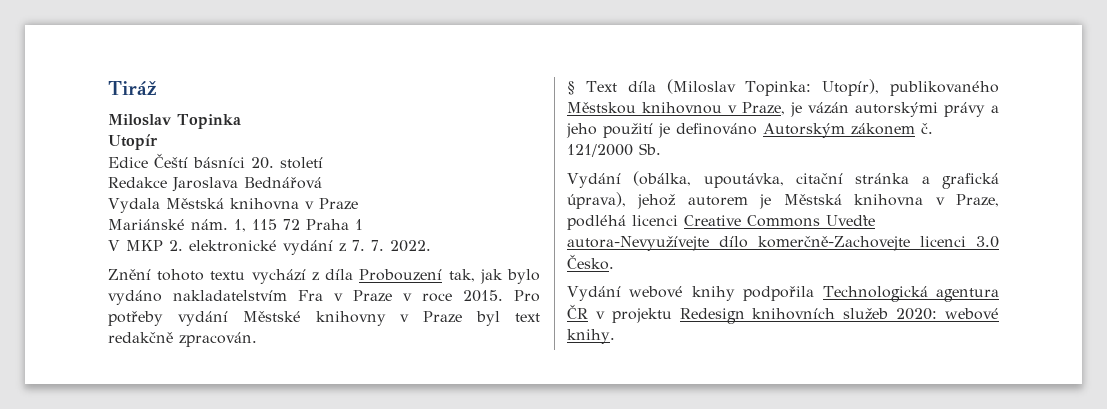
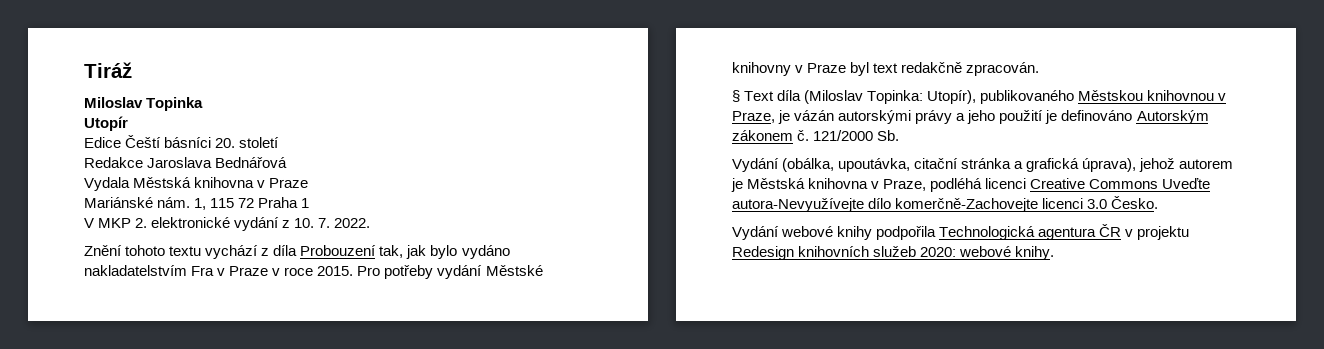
[352,240,365,251] 7. -> [294,218,315,228] 10.

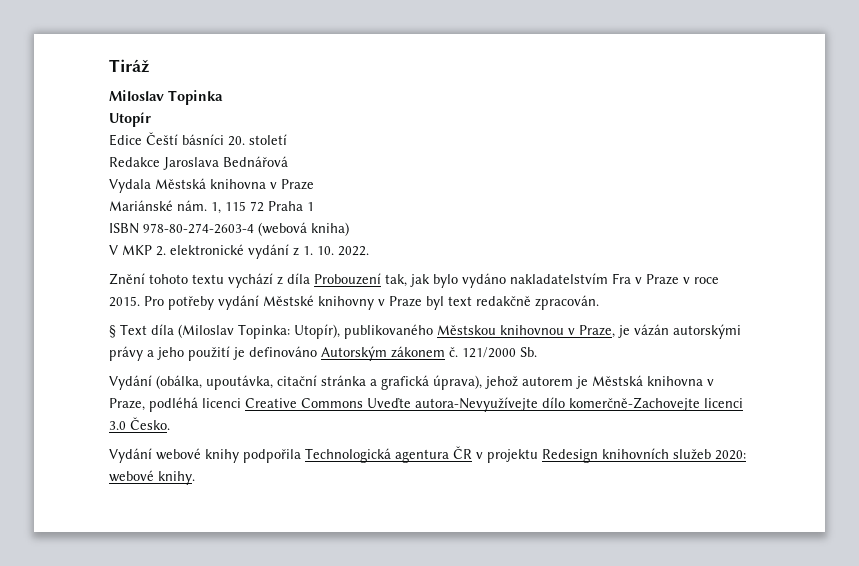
(310, 203) none -> [109,222,349,236] // ISBN 978-80-274-2603-4 (webová kniha)
[294,218,331,228] 10. 7. -> [303,246,334,255] 1. 10.

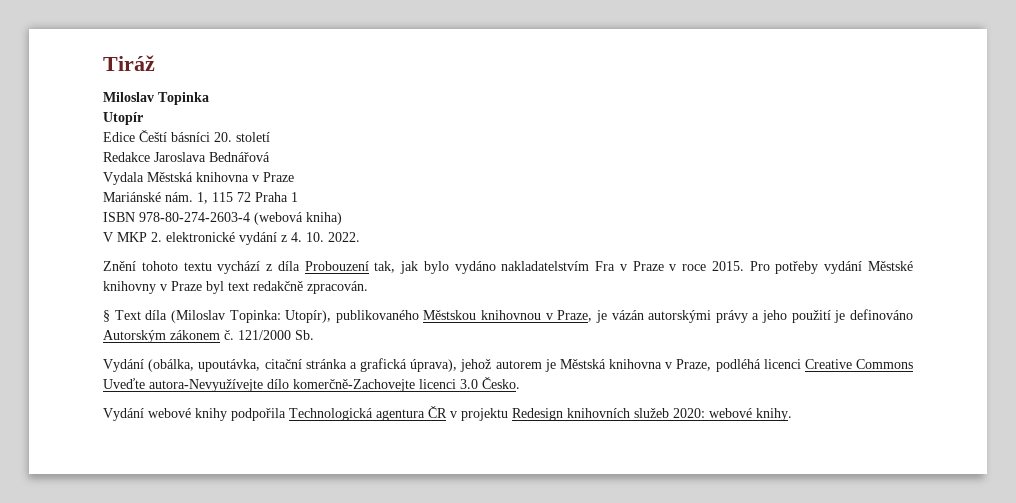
[303,246,313,255] 1. -> [291,232,302,242] 4.

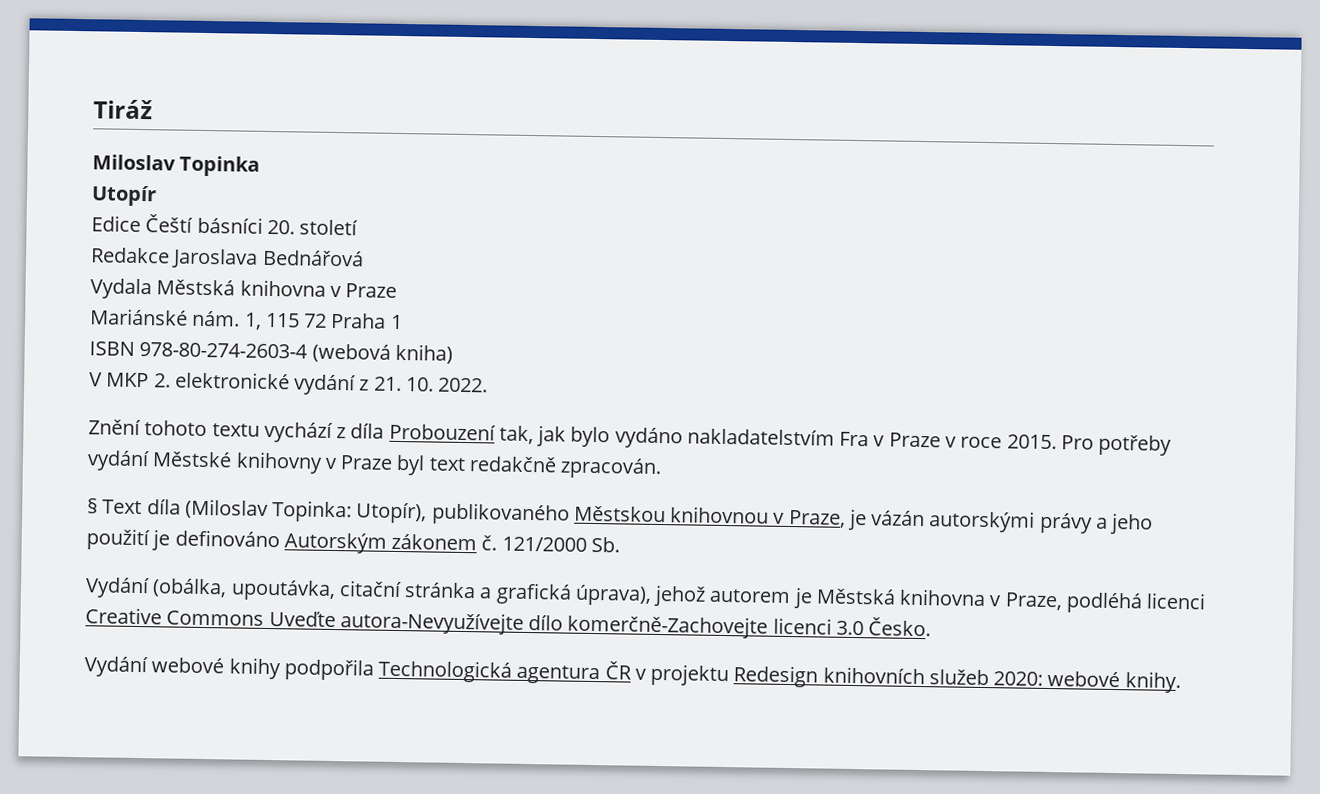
[291,232,302,242] 4. -> [373,376,402,392] 21.

